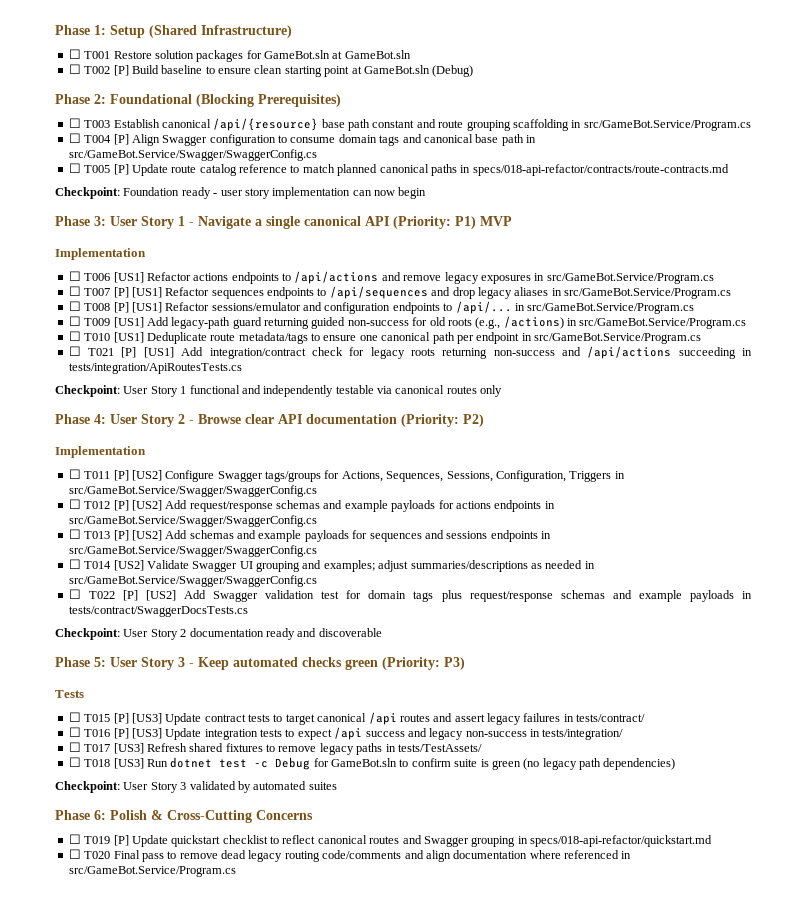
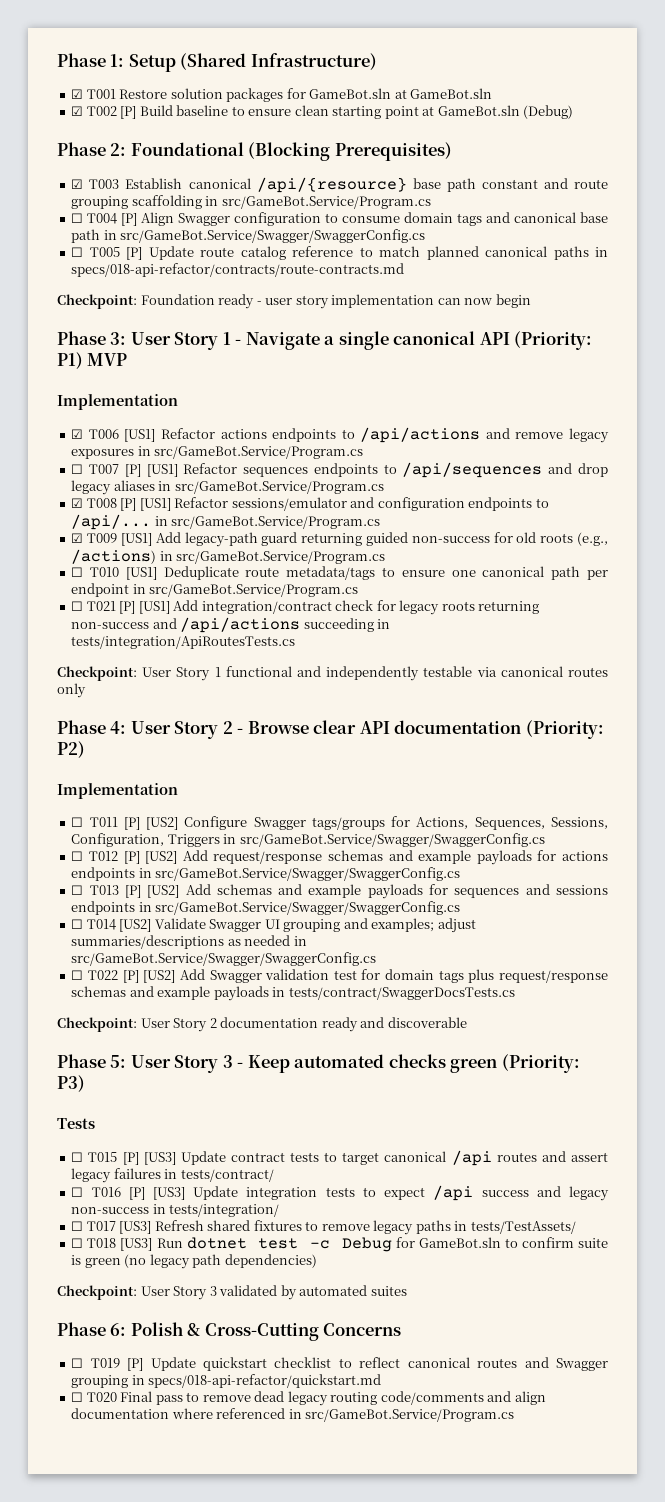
[68,49,81,59] ☐ -> [71,89,84,99] ☑
[68,64,81,74] ☐ -> [71,106,84,116] ☑
[68,118,81,128] ☐ -> [71,179,84,189] ☑
[68,271,81,281] ☐ -> [71,429,84,439] ☑
[68,301,81,311] ☐ -> [71,498,84,508] ☑
[68,316,81,326] ☐ -> [71,533,84,543] ☑

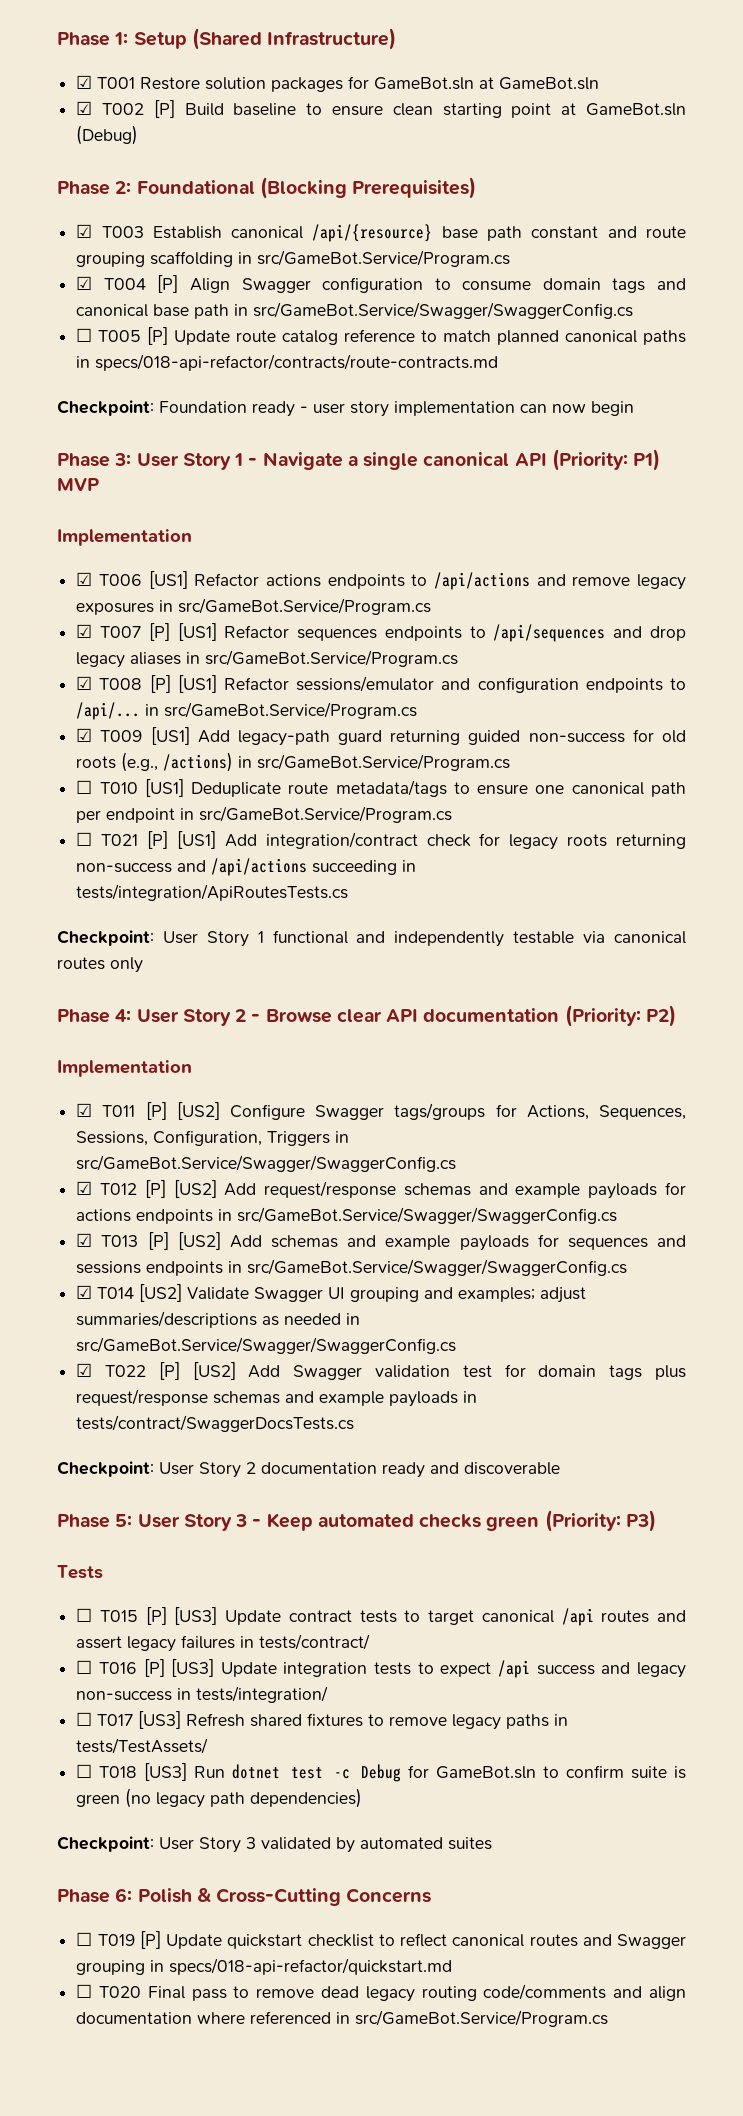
[71,213,84,223] ☐ -> [76,276,93,290] ☑
[71,464,84,474] ☐ -> [76,624,93,638] ☑
[71,817,84,827] ☐ -> [76,1103,93,1117] ☑
[71,851,84,861] ☐ -> [76,1181,93,1195] ☑
[71,885,84,895] ☐ -> [76,1233,93,1247] ☑
[71,919,84,929] ☐ -> [76,1285,93,1299] ☑
[71,970,84,980] ☐ -> [76,1363,93,1377] ☑

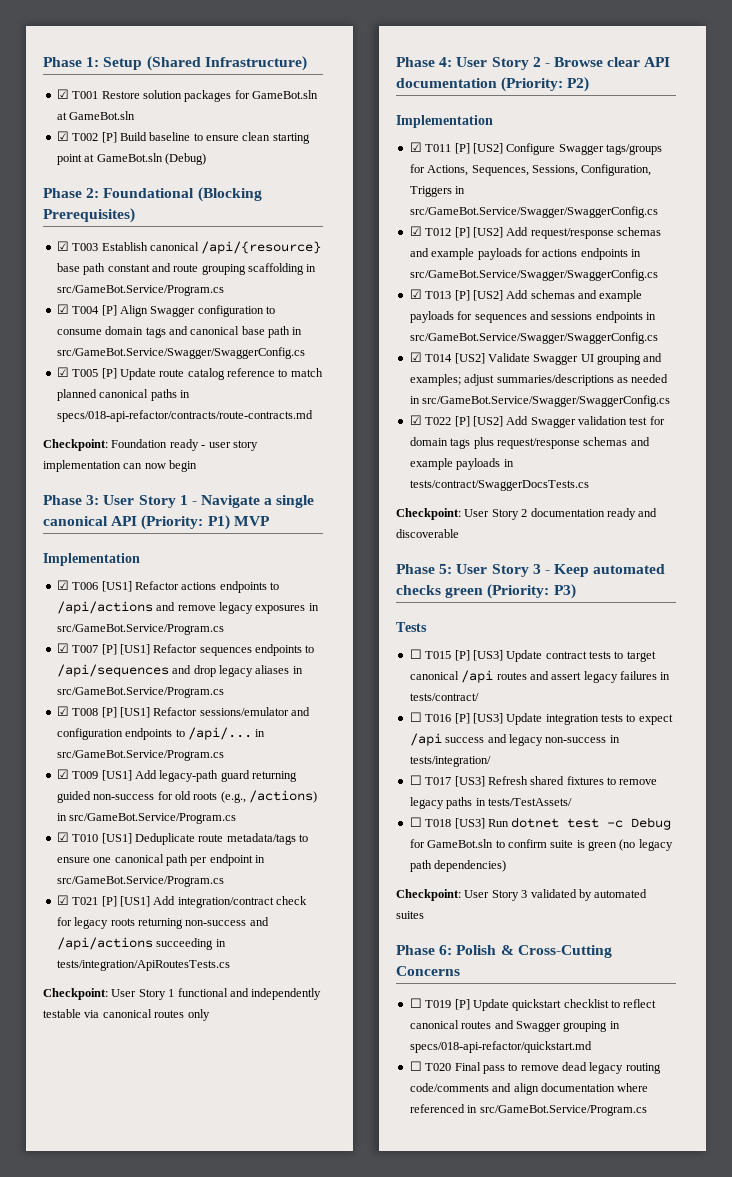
[76,328,93,342] ☐ -> [56,367,69,377] ☑
[76,780,93,794] ☐ -> [56,832,69,842] ☑
[76,832,93,846] ☐ -> [56,895,69,905] ☑

